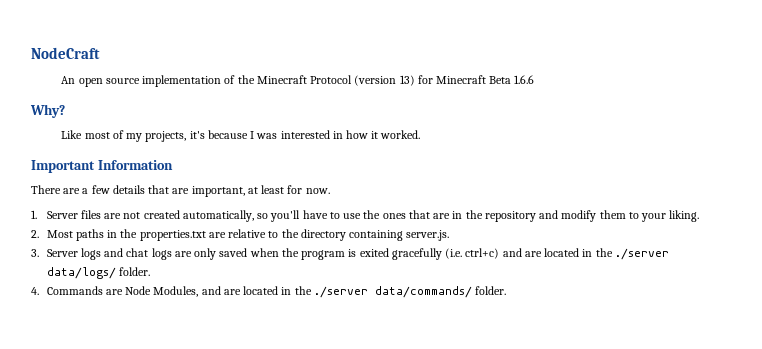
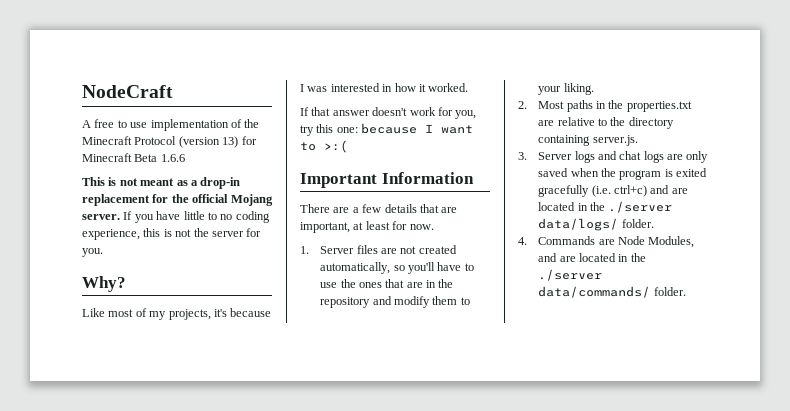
[61,76,140,87] An open source -> [82,119,148,128] A free to use
(535, 79) none -> [82,177,241,189] [82,194,273,206] [82,211,270,223] [82,228,262,240] [82,248,103,257] // This is not meant as a drop-in replacement for the official Mojang server. If you have little to no coding experience, this is not the server for you.
(421, 134) none -> [300,107,477,119] [300,123,474,136] [300,140,348,153] // If that answer doesn't work for you, try this one: because I want to >:(

